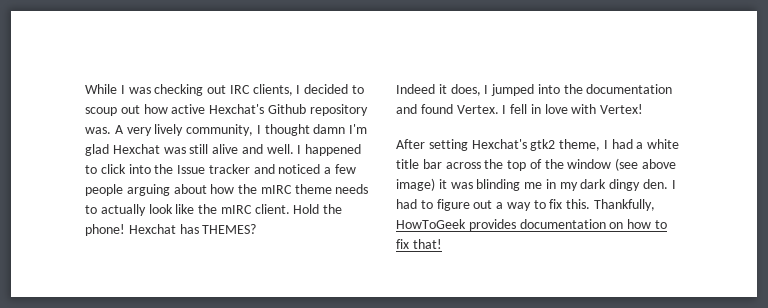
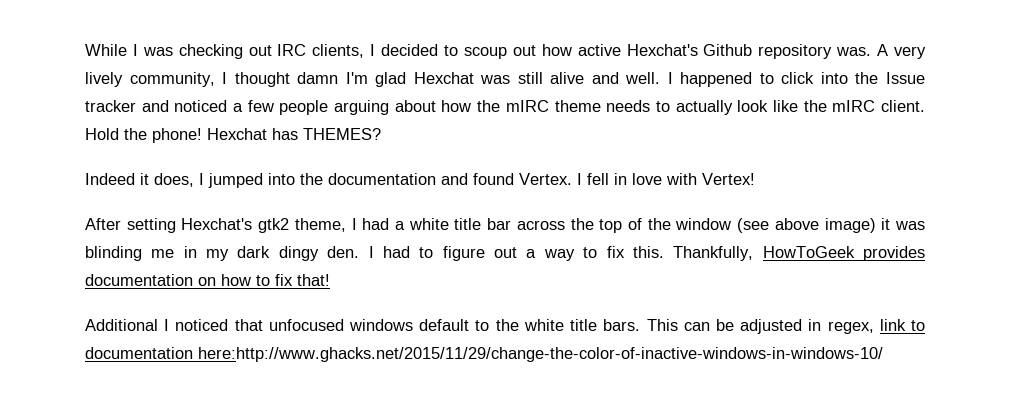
(442, 244) none -> [85,319,926,334] [85,347,883,362] // Additional I noticed that unfocused windows default to the white title bars. This can be adjusted in regex, link to documentation here:http://www.ghacks.net/2015/11/29/change-the-color-of-inactive-windows-in-windows-10/

